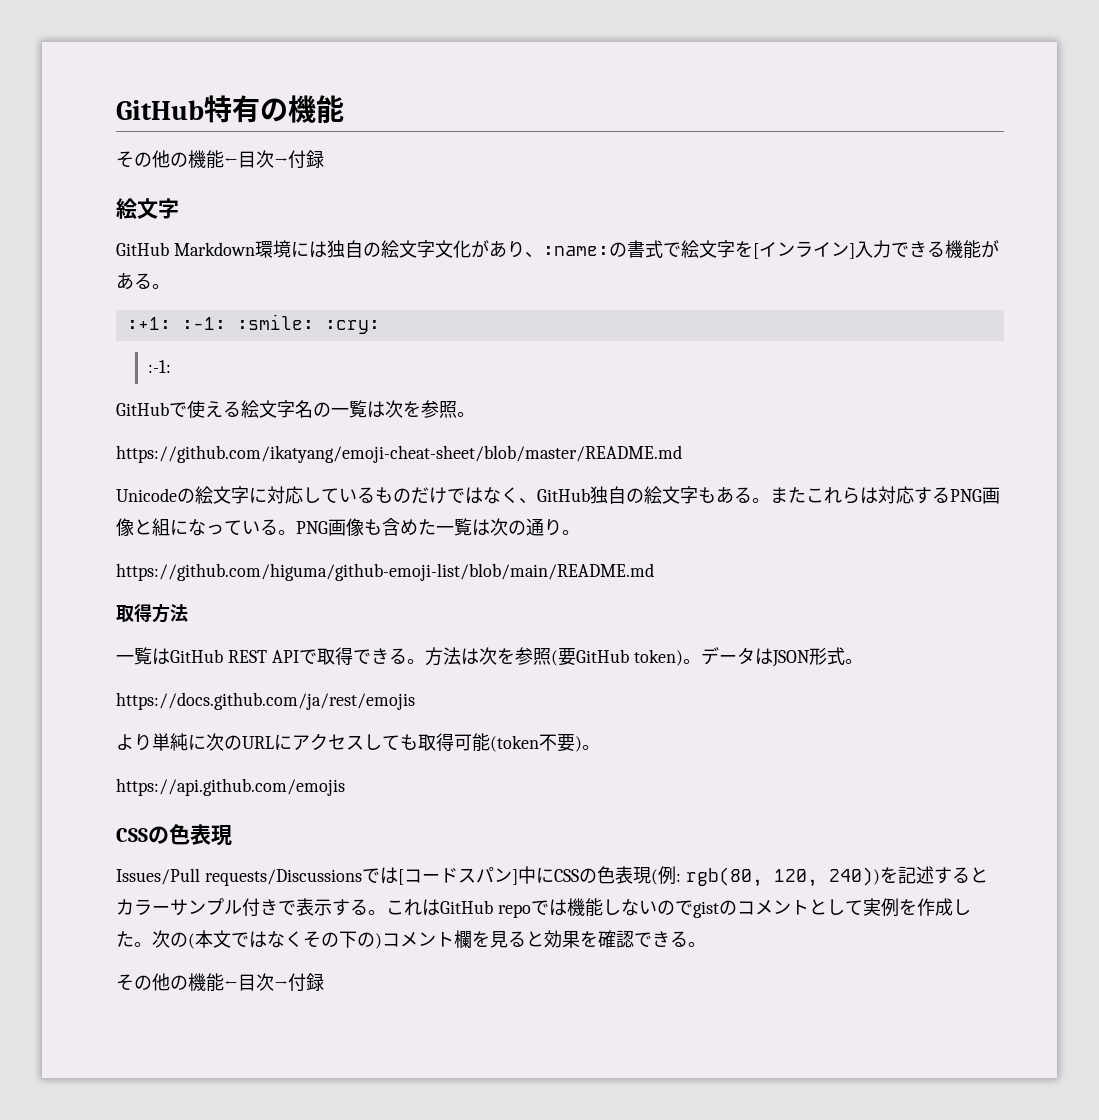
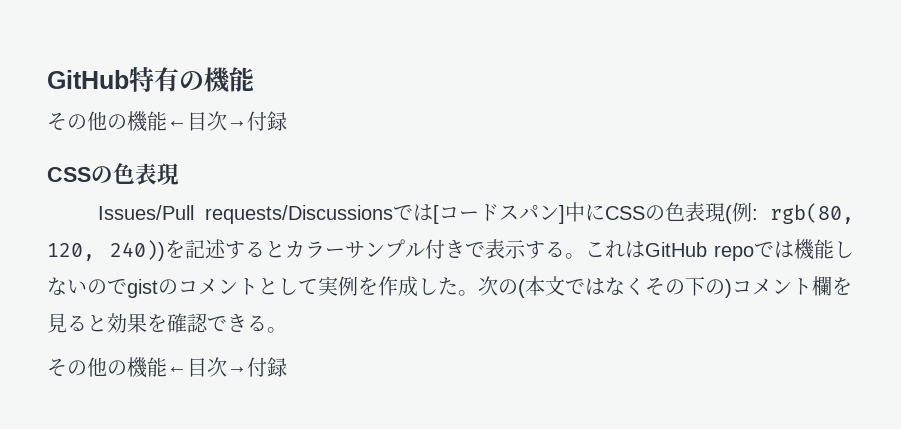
[116,198,179,219] [116,240,999,259] [116,272,170,290] [126,314,380,334] [147,360,171,373] [116,400,475,418] [116,445,682,463] [116,486,1000,504] [116,518,580,536] [116,563,654,581] [116,603,188,623] [116,647,863,667] [116,692,415,710] [116,733,600,752] [116,778,345,796] // 絵文字 // GitHub Markdown環境には独自の絵文字文化があり、:name:の書式で絵文字を[インライン]入力できる機能がある。 // :+1: :-1: :smile: :cry: // :-1: // GitHubで使える絵文字名の一覧は次を参照。 // https://github.com/ikatyang/emoji-cheat-sheet/blob/master/README.md // Unicodeの絵文字に対応しているものだけではなく、GitHub独自の絵文字もある。またこれらは対応するPNG画像と組になっている。PNG画像も含めた一覧は次の通り。 // https://github.com/higuma/github-emoji-list/blob/main/README.md // 取得方法 // 一覧はGitHub REST APIで取得できる。方法は次を参照(要GitHub token)。データはJSON形式。 // https://docs.github.com/ja/rest/emojis // より単純に次のURLにアクセスしても取得可能(token不要)。 // https://api.github.com/emojis -> (287, 121) none

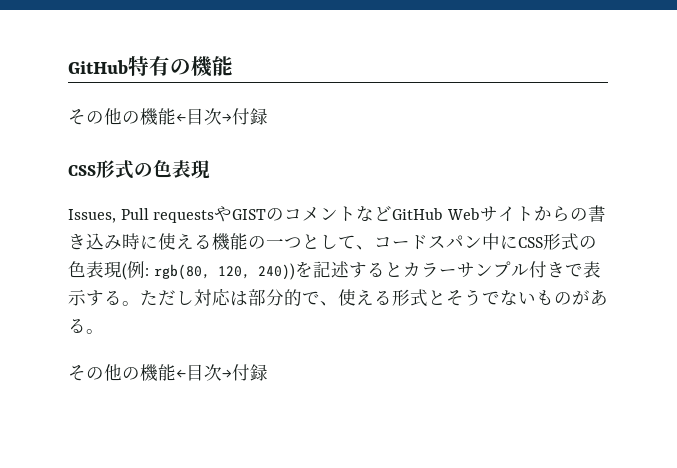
(91, 174) none -> [96,160,134,179] 形式
[97,204,440,224] Issues/Pull requests/Discussionsでは[ -> [68,205,607,223] [68,233,374,250] Issues, Pull requestsやGISTのコメントなどGitHub Webサイトからの書き込み時に使える機能の一つとして、
[559,205,566,224] ] -> (482, 242) none
(646, 213) none -> [543,233,579,251] 形式
[584,239,854,261] [47,276,852,298] [47,313,247,333] これはGitHub repoでは機能しないのでgistのコメントとして実例を作成した。次の(本文ではなくその下の)コメント欄を見ると効果を確認でき -> [140,288,608,307] ただし対応は部分的で、使える形式とそうでないものがあ

